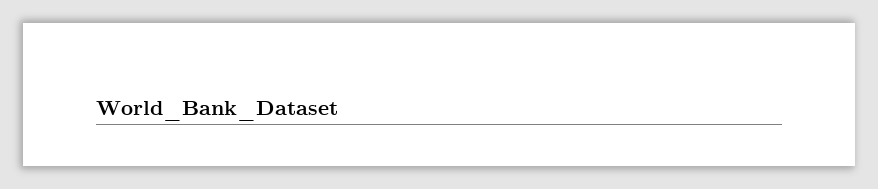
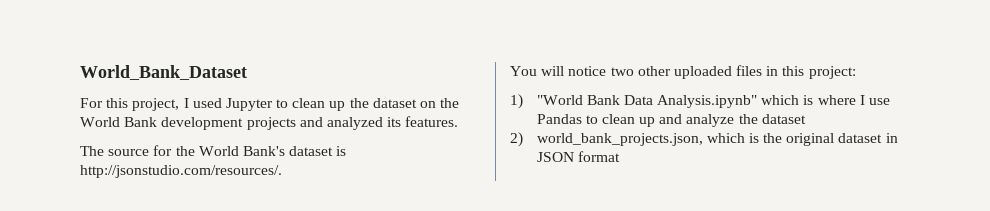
(338, 111) none -> [80,98,460,111] [80,116,459,130] [80,145,347,156] [80,165,282,178] [510,65,856,79] [510,94,891,109] [536,114,806,127] [510,132,898,147] [536,151,620,162] // For this project, I used Jupyter to clean up the dataset on the World Bank development projects and analyzed its features. // The source for the World Bank's dataset is http://jsonstudio.com/resources/. // You will notice two other uploaded files in this project: // 1) "World Bank Data Analysis.ipynb" which is where I use Pandas to clean up and analyze the dataset // 2) world_bank_projects.json, which is the original dataset in JSON format

